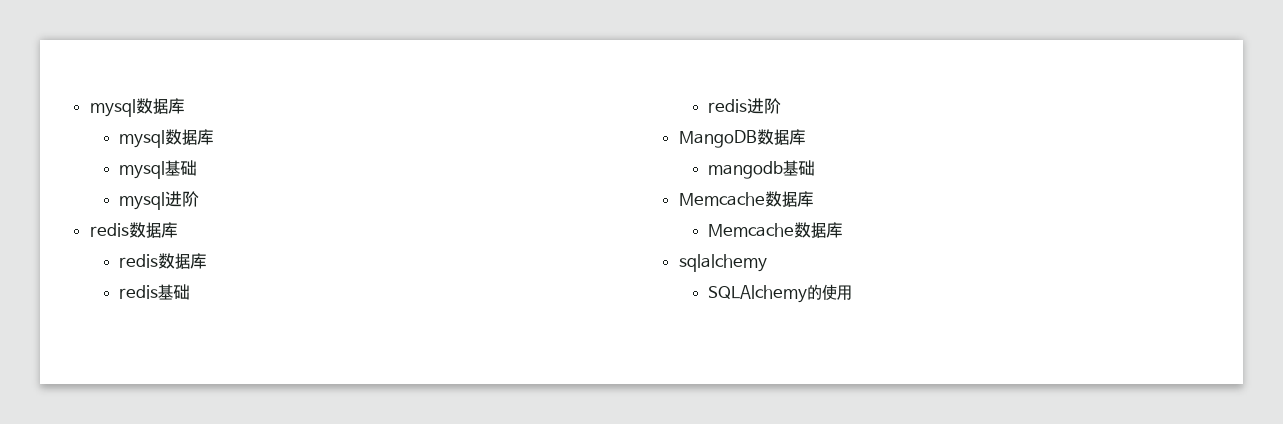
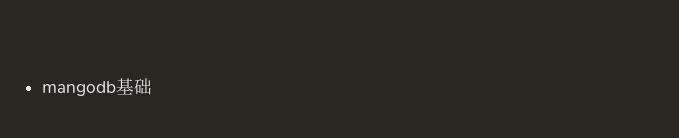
[89,98,185,117] [119,129,215,148] [119,160,198,179] [119,191,200,210] [89,222,178,238] [119,253,208,269] [119,284,191,300] [708,98,782,114] [678,129,806,148] [708,160,816,179] [678,191,814,207] [708,222,844,238] [678,254,767,272] [708,284,853,303] mysql数据库 // mysql数据库 // mysql基础 // mysql进阶 // redis数据库 // redis数据库 // redis基础 // redis进阶 // MangoDB数据库 // mangodb基础 // Memcache数据库 // Memcache数据库 // sqlalchemy // SQLAlchemy的使用 -> [42,78,153,96] mangodb基础

